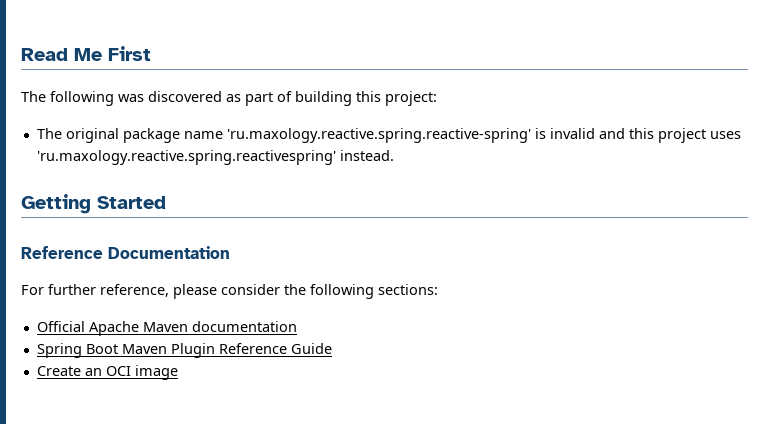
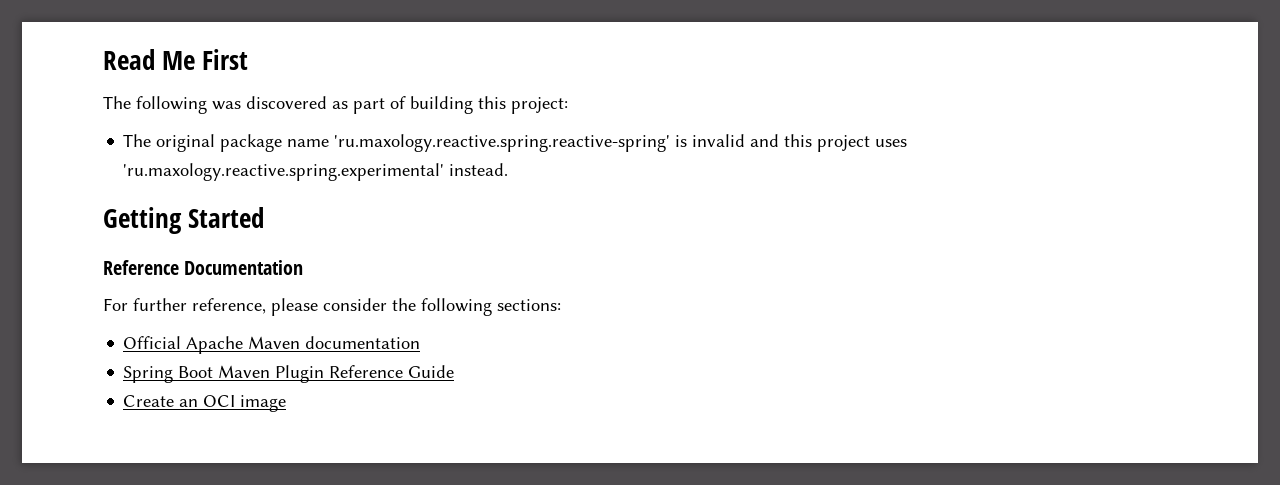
[36,150,336,165] 'ru.maxology.reactive.spring.reactivespring' -> [123,163,445,181] 'ru.maxology.reactive.spring.experimental'

